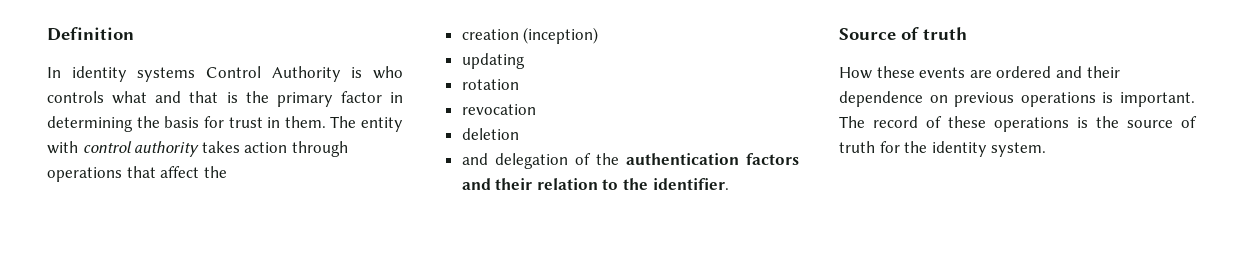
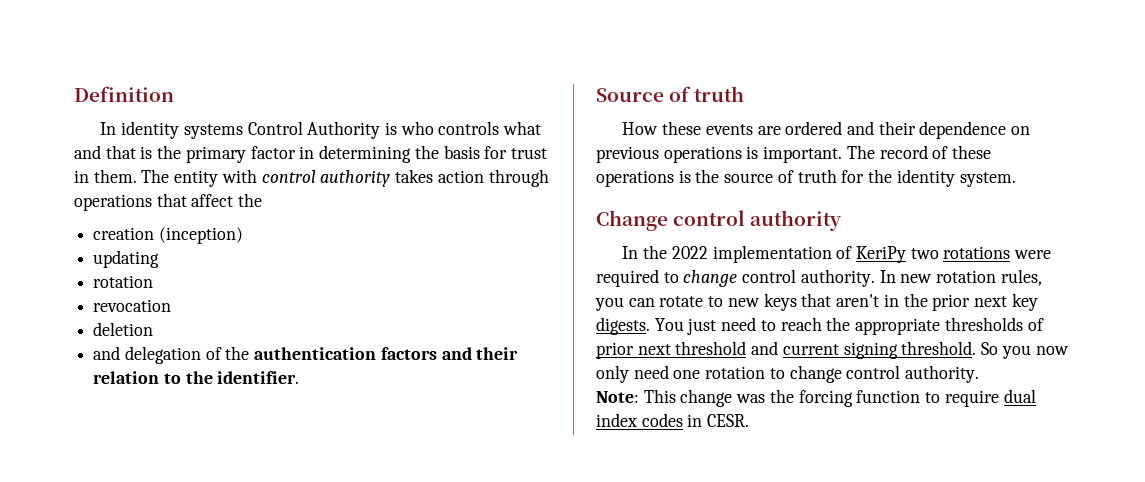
(1047, 149) none -> [596,210,843,231] [622,245,1052,263] [596,269,1042,287] [595,293,1038,311] [596,317,1044,335] [596,341,1069,359] [596,365,980,383] [596,389,1036,407] [596,413,750,427] // Change control authority // In the 2022 implementation of KeriPy two rotations were required to change control authority. In new rotation rules, you can rotate to new keys that aren't in the prior next key digests. You just need to reach the appropriate thresholds of prior next threshold and current signing threshold. So you now only need one rotation to change control authority. // Note: This change was the forcing function to require dual index codes in CESR.

